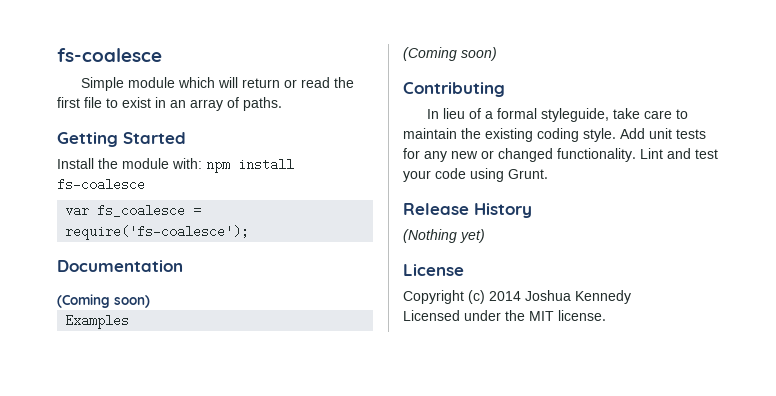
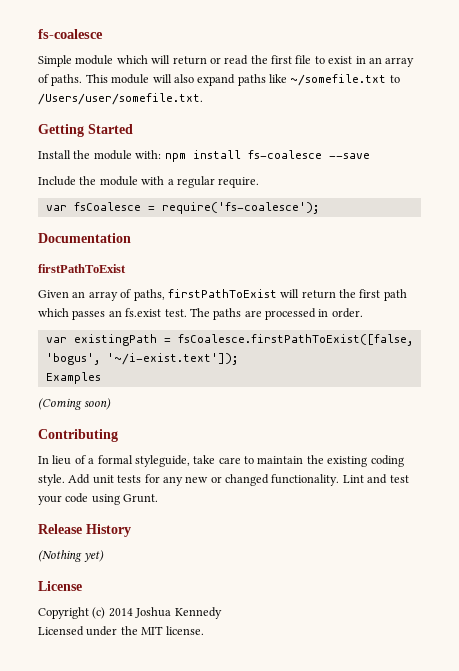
(282, 104) none -> [85,74,400,86] [38,93,203,105] This module will also expand paths like ~/somefile.txt to /Users/user/somefile.txt.
[65,204,186,217] // var fs_coalesce -> [328,153,370,159] [38,176,260,188] [45,202,141,211] --save // Include the module with a regular require. // var fsCoalesce
[57,294,150,308] (Coming soon) -> [38,264,126,273] [38,289,407,301] [38,308,363,320] [45,334,413,346] [45,353,238,365] firstPathToExist // Given an array of paths, firstPathToExist will return the first path which passes an fs.exist test. The paths are processed in order. // var existingPath = fsCoalesce.firstPathToExist([false, 'bogus', '~/i-exist.text']);

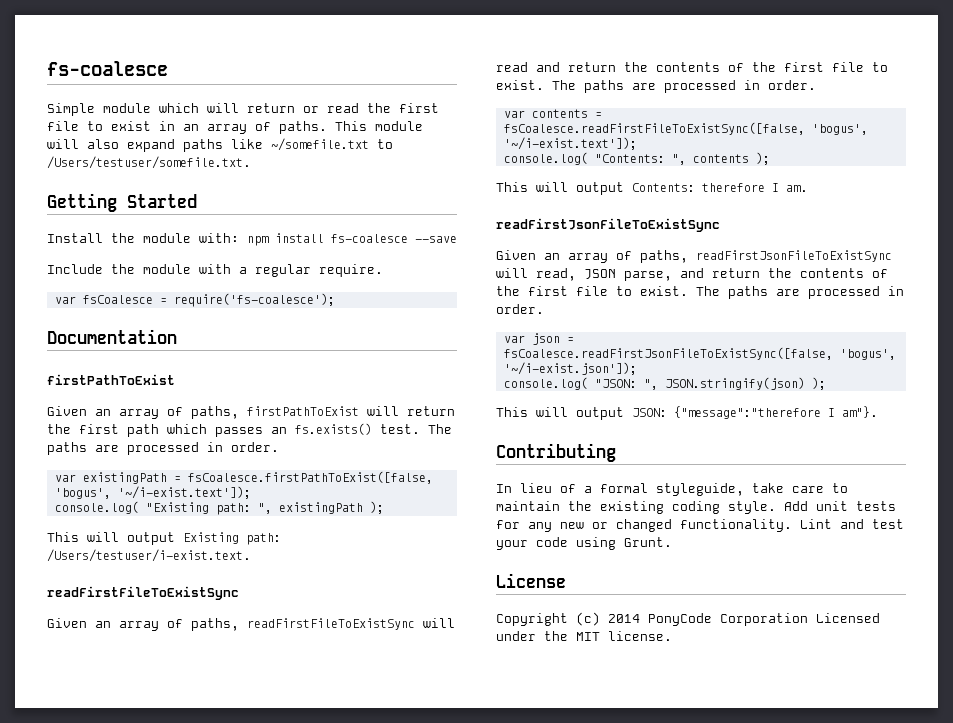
[38,93,203,105] /Users/user/somefile.txt. -> [47,156,251,169] /Users/testuser/somefile.txt.
[125,308,162,317] fs.exist -> [295,423,372,435] fs.exists()
[45,372,101,384] [38,398,112,410] Examples // (Coming soon) -> [54,501,384,515] [47,532,281,545] [47,549,251,562] [47,586,239,600] [47,618,455,631] [496,62,888,72] [496,80,816,93] [503,109,602,118] [503,122,868,135] [503,137,637,150] [503,152,770,165] [496,182,808,195] [496,218,720,232] [496,250,892,263] [496,268,888,281] [496,286,904,299] [496,304,544,314] [503,333,574,345] [503,347,896,360] [503,362,637,375] [503,377,826,390] [496,406,878,420] console.log( "Existing path: ", existingPath ); // This will output Existing path: /Users/testuser/i-exist.text. // readFirstFileToExistSync // Given an array of paths, readFirstFileToExistSync will read and return the contents of the first file to exist. The paths are processed in order. // var contents = fsCoalesce.readFirstFileToExistSync([false, 'bogus', '~/i-exist.text']); // console.log( "Contents: ", contents ); // This will output Contents: therefore I am. // readFirstJsonFileToExistSync // Given an array of paths, readFirstJsonFileToExistSync will read, JSON parse, and return the contents of the first file to exist. The paths are processed in order. // var json = fsCoalesce.readFirstJsonFileToExistSync([false, 'bogus', '~/i-exist.json']); // console.log( "JSON: ", JSON.stringify(json) ); // This will output JSON: {"message":"therefore I am"}.
[38,524,131,537] [38,550,105,562] // Release History // (Nothing yet) -> (672, 542) none
[135,607,222,619] Joshua Kennedy // -> [648,613,808,626] PonyCode Corporation

